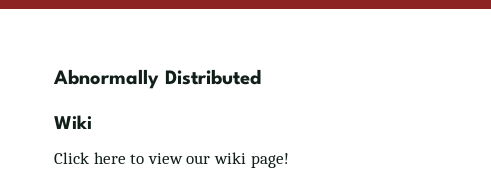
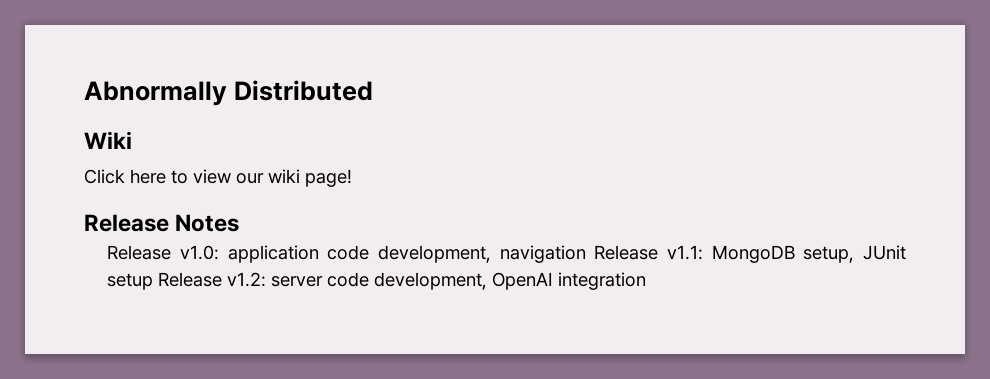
(289, 160) none -> [84,214,240,232] [107,245,906,263] [107,272,647,290] // Release Notes // Release v1.0: application code development, navigation Release v1.1: MongoDB setup, JUnit setup Release v1.2: server code development, OpenAI integration

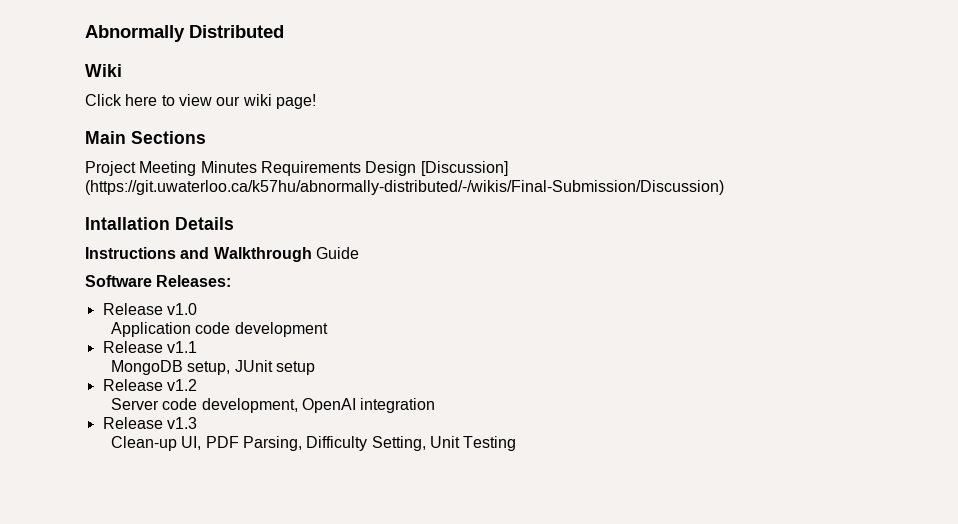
[84,214,240,232] [107,245,704,263] Release Notes // Release v1.0: application code development, navigation Release v1.1: -> [85,131,206,144] [85,161,508,176] [85,180,724,195] [85,217,234,230] [85,247,359,262] [85,275,232,287] [102,303,197,315] [111,322,328,337] [102,341,197,353] Main Sections // Project Meeting Minutes Requirements Design [Discussion] (https://git.uwaterloo.ca/k57hu/abnormally-distributed/-/wikis/Final-Submission/Discussion) // Intallation Details // Instructions and Walkthrough Guide // Software Releases: // Release v1.0 // Application code development // Release v1.1 //
[158,272,324,287] Release v1.2: server -> [102,379,197,391] [111,398,160,410] // Release v1.2 // Server
(647, 281) none -> [102,417,197,429] [111,436,517,451] // Release v1.3 // Clean-up UI, PDF Parsing, Difficulty Setting, Unit Testing

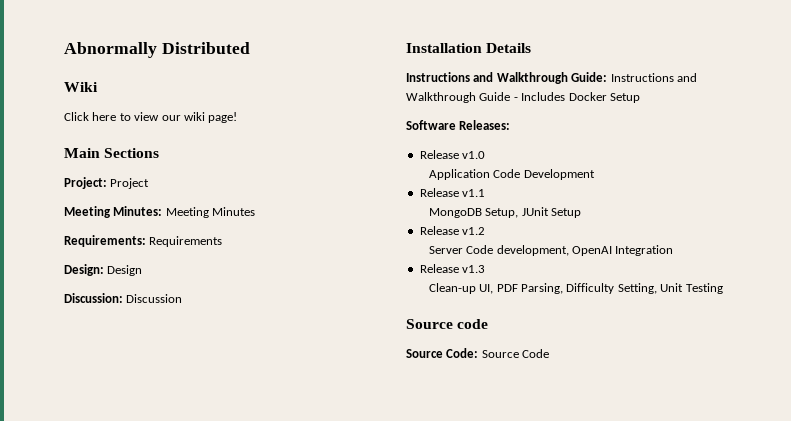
(206, 137) none -> [64,177,107,189] Project:
(136, 168) none -> [64,206,163,218] // Meeting Minutes:
(257, 167) none -> [64,235,146,247] // Requirements:
(361, 168) none -> [64,264,104,276] // Design:
[420,161,508,176] [85,180,724,195] [85,217,170,230] [Discussion] (https://git.uwaterloo.ca/k57hu/abnormally-distributed/-/wikis/Final-Submission/Discussion) // Intallation -> [64,293,183,303] [406,43,482,53] // Discussion: Discussion // Installation
[315,247,359,259] Guide -> [571,72,697,82] [406,92,640,103] Guide: Instructions and Walkthrough Guide - Includes Docker Setup
[195,322,328,337] code development -> [493,169,595,180] Code Development
[187,360,316,375] setup, JUnit setup -> [485,207,582,218] Setup, JUnit Setup
[162,398,198,410] code -> [466,245,494,254] Code
[360,398,436,413] integration -> [615,245,674,256] Integration
(517, 443) none -> [406,319,489,329] [406,348,550,358] // Source code // Source Code: Source Code

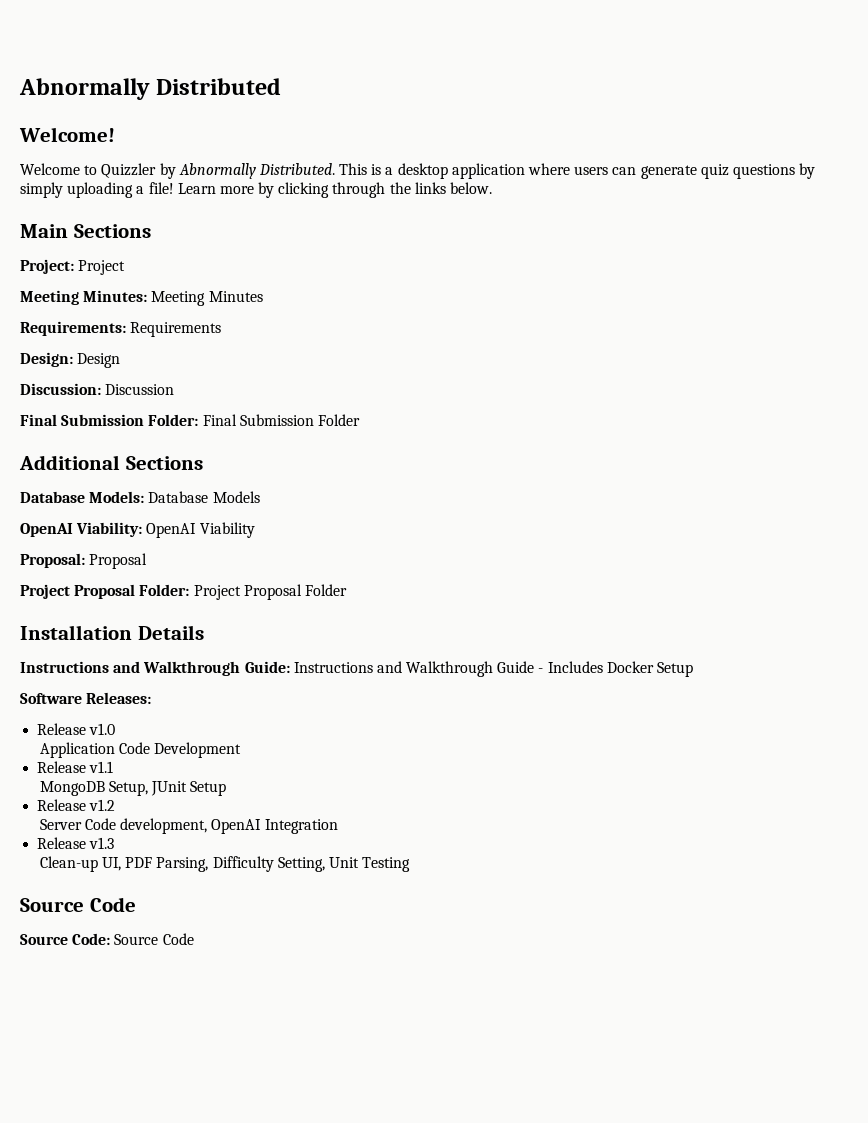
[64,82,98,92] [64,112,238,123] Wiki // Click here to view our wiki page! -> [19,127,115,142] [20,163,816,179] [20,182,493,198] Welcome! // Welcome to Quizzler by Abnormally Distributed. This is a desktop application where users can generate quiz questions by simply uploading a file! Learn more by clicking through the links below.
(183, 298) none -> [20,414,360,426] [19,455,203,470] [20,491,260,503] [20,522,255,538] [20,553,148,569] [20,584,347,600] // Final Submission Folder: Final Submission Folder // Additional Sections // Database Models: Database Models // OpenAI Viability: OpenAI Viability // Proposal: Proposal // Project Proposal Folder: Project Proposal Folder
[457,319,489,329] code -> [89,897,136,912] Code

